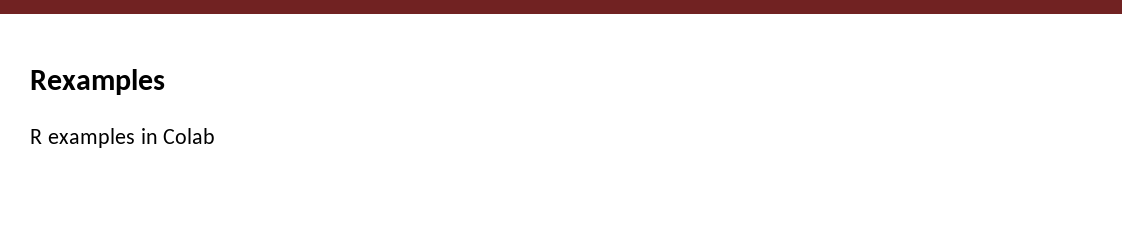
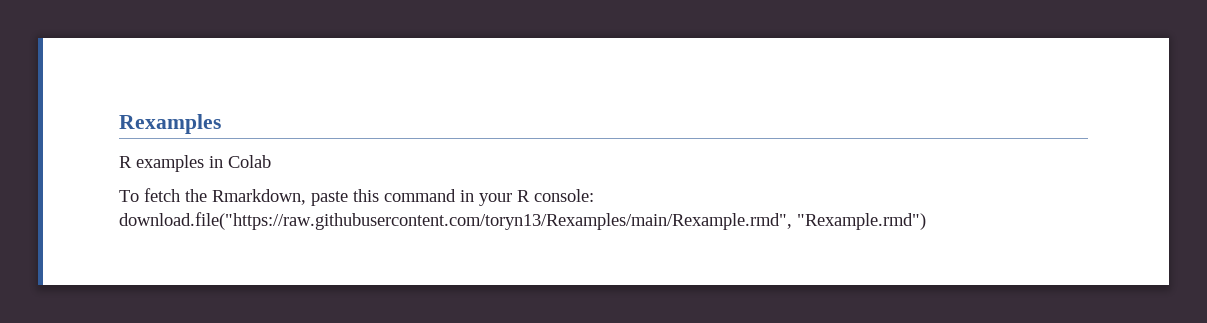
(216, 136) none -> [119,188,594,206] [119,212,926,230] // To fetch the Rmarkdown, paste this command in your R console: download.file("https://raw.githubusercontent.com/toryn13/Rexamples/main/Rexample.rmd", "Rexample.rmd")

